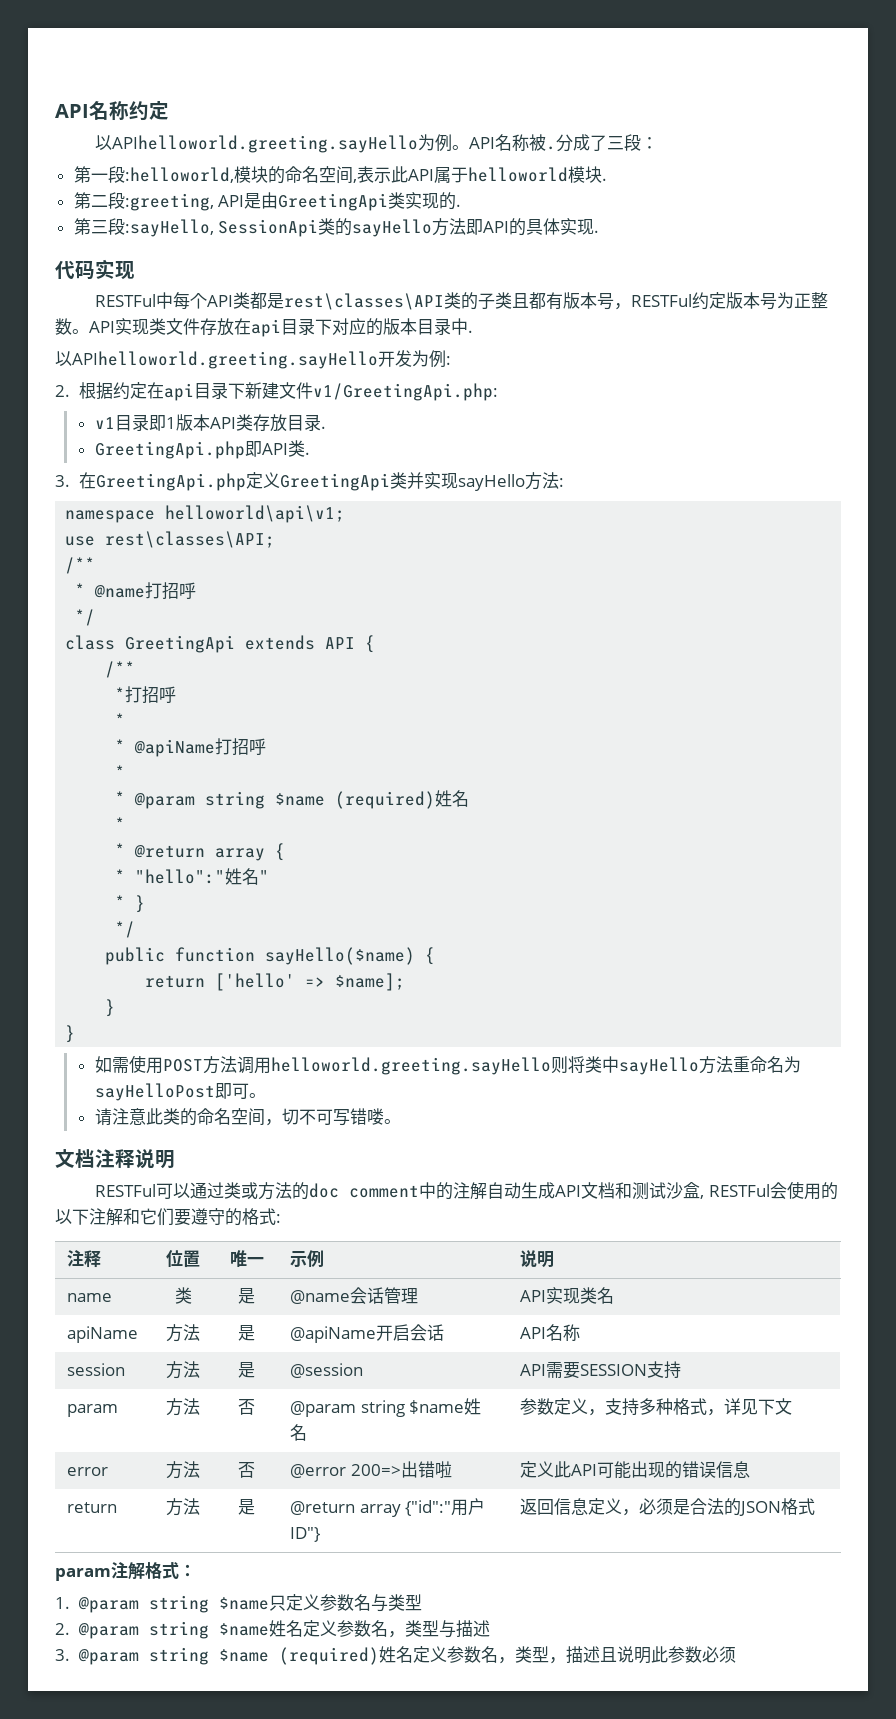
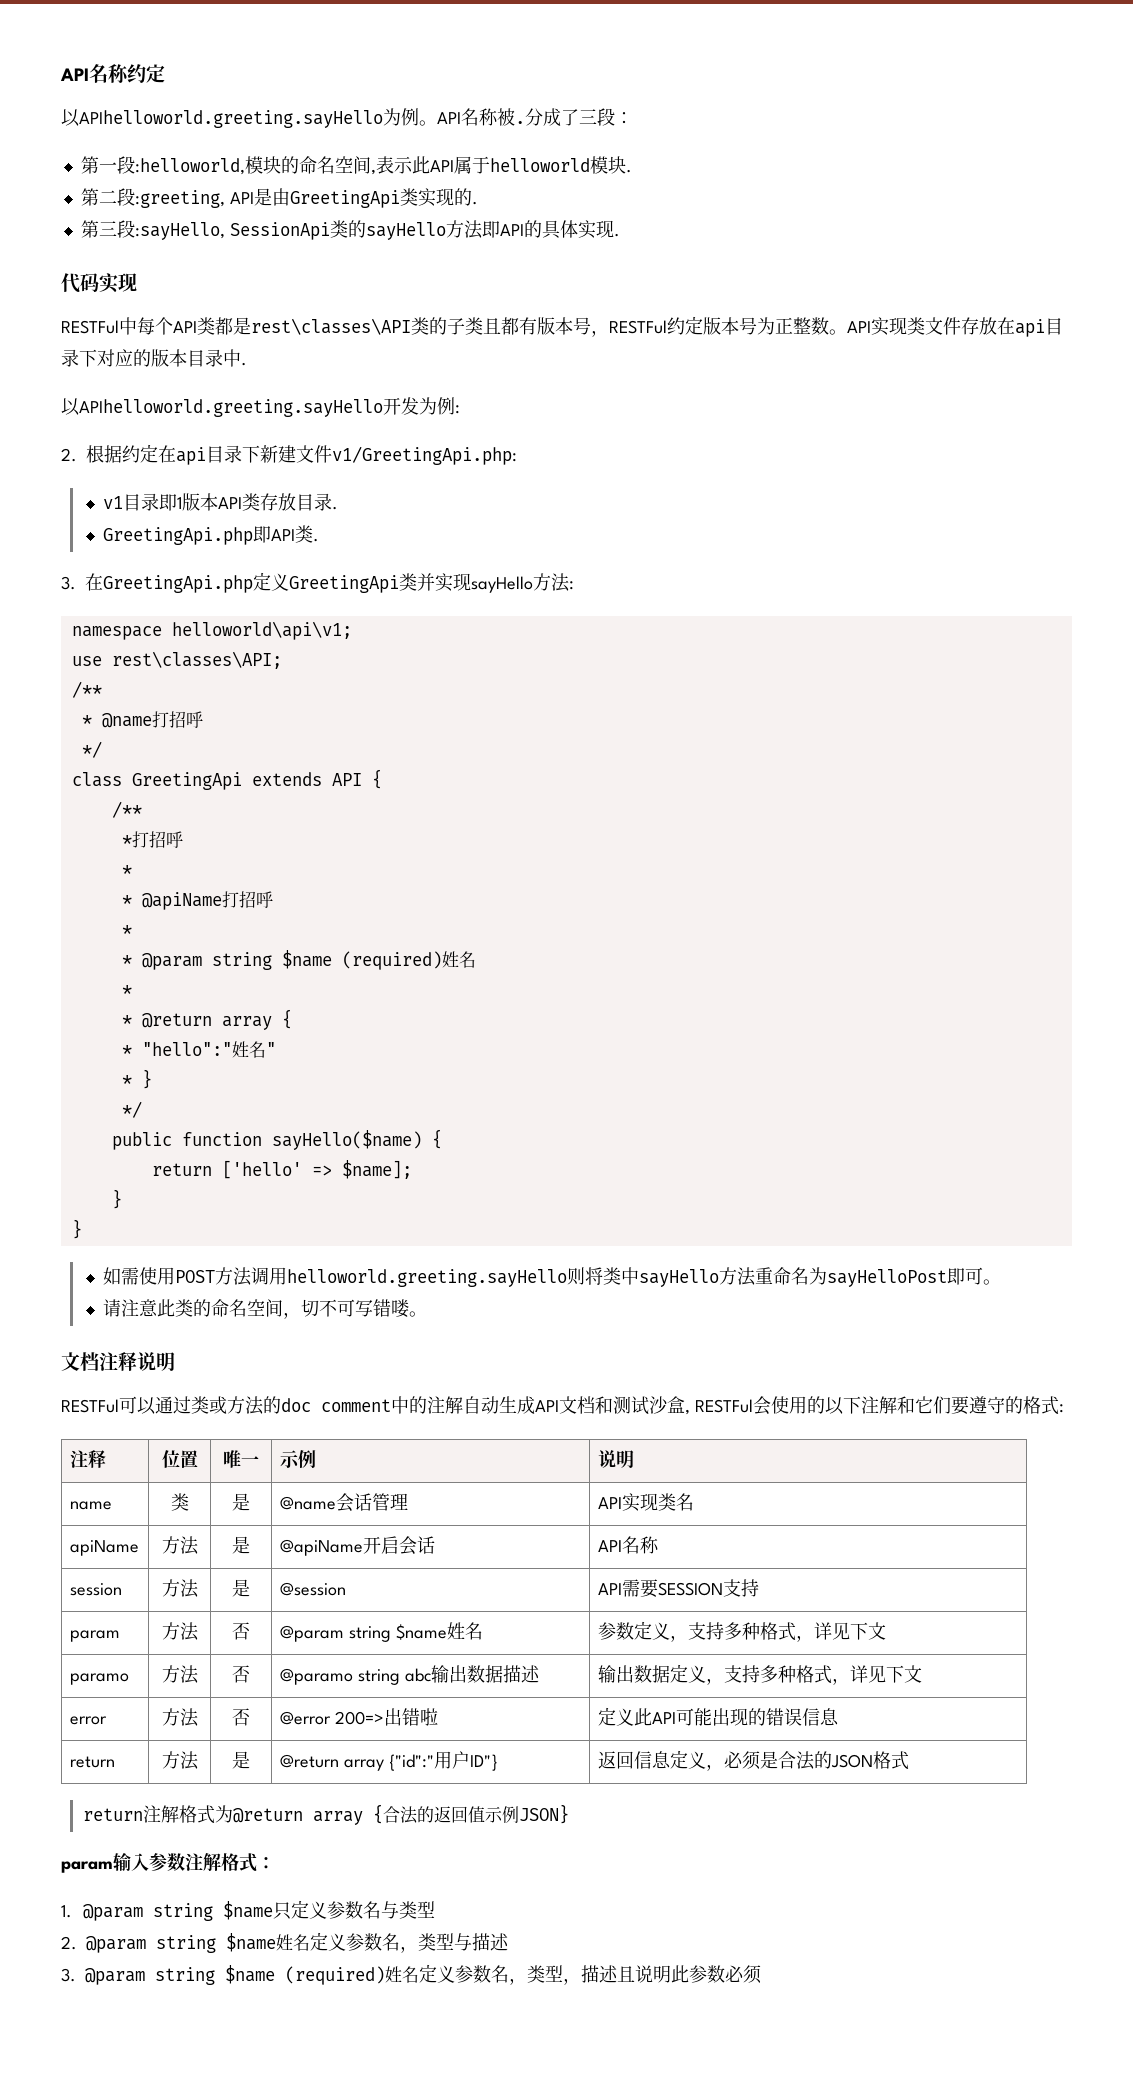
(793, 1406) none -> [69,1673,129,1685] [161,1665,199,1684] [232,1665,250,1683] [279,1665,540,1685] [597,1664,922,1685] // paramo | 方法 | 否 | @paramo string abc输出数据描述 | 输出数据定义，支持多种格式，详见下文
[55,1568,111,1581] // param -> [82,1804,569,1825] [61,1852,185,1873] // return注解格式为@return array {合法的返回值示例JSON} // param输入参数

